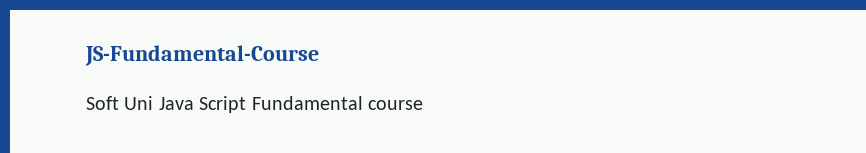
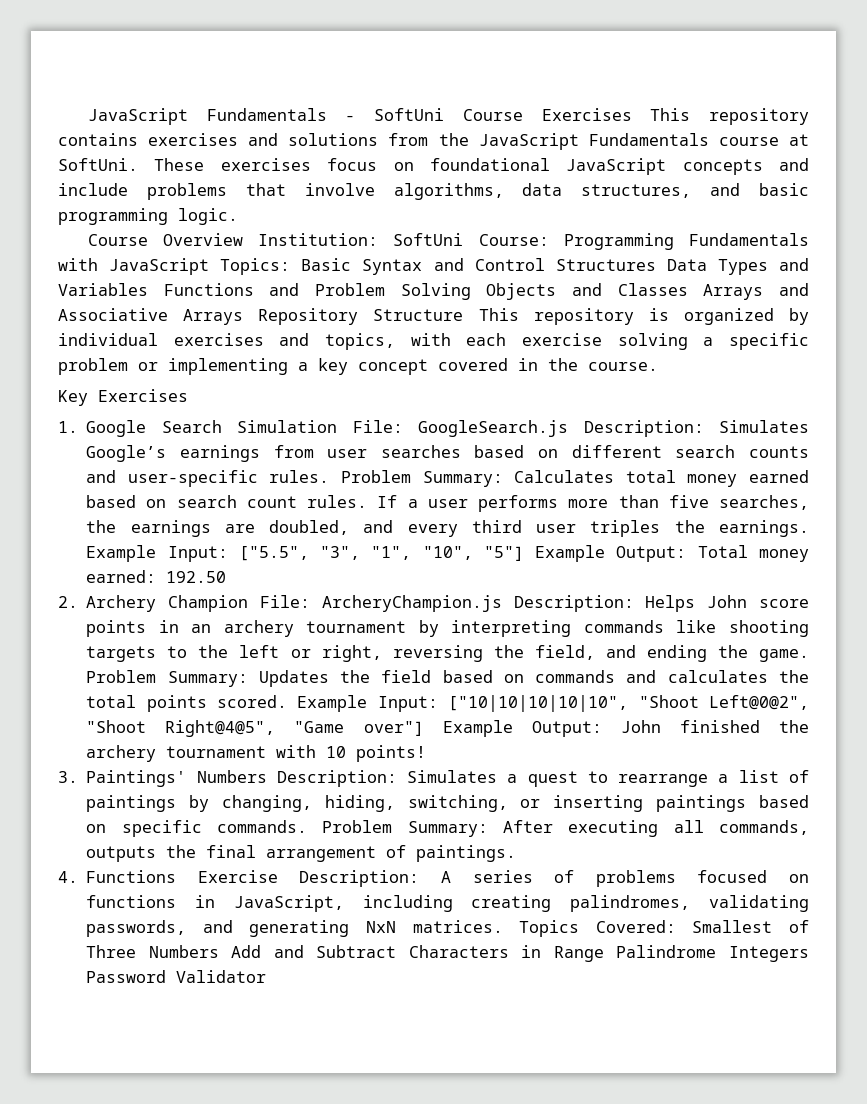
[85,45,319,66] [86,96,423,113] JS-Fundamental-Course // Soft Uni Java Script Fundamental course -> [87,108,809,125] [58,133,809,150] [58,158,809,175] [58,183,809,200] [58,208,238,225] [87,233,810,250] [58,258,810,275] [58,283,809,300] [58,308,809,325] [58,333,809,350] [58,358,658,375] [58,389,188,406] [58,420,809,437] [86,445,810,462] [86,470,809,487] [86,495,809,512] [86,520,809,537] [86,545,809,562] [86,570,227,583] [58,595,809,612] [86,620,810,637] [86,645,809,662] [86,670,809,687] [86,695,809,712] [86,720,809,737] [86,745,427,762] [58,770,809,787] [86,795,809,812] [86,820,809,837] [86,845,517,862] [58,870,809,887] [86,895,809,912] [86,920,809,937] [86,945,809,962] [86,970,267,983] JavaScript Fundamentals - SoftUni Course Exercises This repository contains exercises and solutions from the JavaScript Fundamentals course at SoftUni. These exercises focus on foundational JavaScript concepts and include problems that involve algorithms, data structures, and basic programming logic. // Course Overview Institution: SoftUni Course: Programming Fundamentals with JavaScript Topics: Basic Syntax and Control Structures Data Types and Variables Functions and Problem Solving Objects and Classes Arrays and Associative Arrays Repository Structure This repository is organized by individual exercises and topics, with each exercise solving a specific problem or implementing a key concept covered in the course. // Key Exercises // 1. Google Search Simulation File: GoogleSearch.js Description: Simulates Google’s earnings from user searches based on different search counts and user-specific rules. Problem Summary: Calculates total money earned based on search count rules. If a user performs more than five searches, the earnings are doubled, and every third user triples the earnings. Example Input: ["5.5", "3", "1", "10", "5"] Example Output: Total money earned: 192.50 // 2. Archery Champion File: ArcheryChampion.js Description: Helps John score points in an archery tournament by interpreting commands like shooting targets to the left or right, reversing the field, and ending the game. Problem Summary: Updates the field based on commands and calculates the total points scored. Example Input: ["10|10|10|10|10", "Shoot Left@0@2", "Shoot Right@4@5", "Game over"] Example Output: John finished the archery tournament with 10 points! // 3. Paintings' Numbers Description: Simulates a quest to rearrange a list of paintings by changing, hiding, switching, or inserting paintings based on specific commands. Problem Summary: After executing all commands, outputs the final arrangement of paintings. // 4. Functions Exercise Description: A series of problems focused on functions in JavaScript, including creating palindromes, validating passwords, and generating NxN matrices. Topics Covered: Smallest of Three Numbers Add and Subtract Characters in Range Palindrome Integers Password Validator

